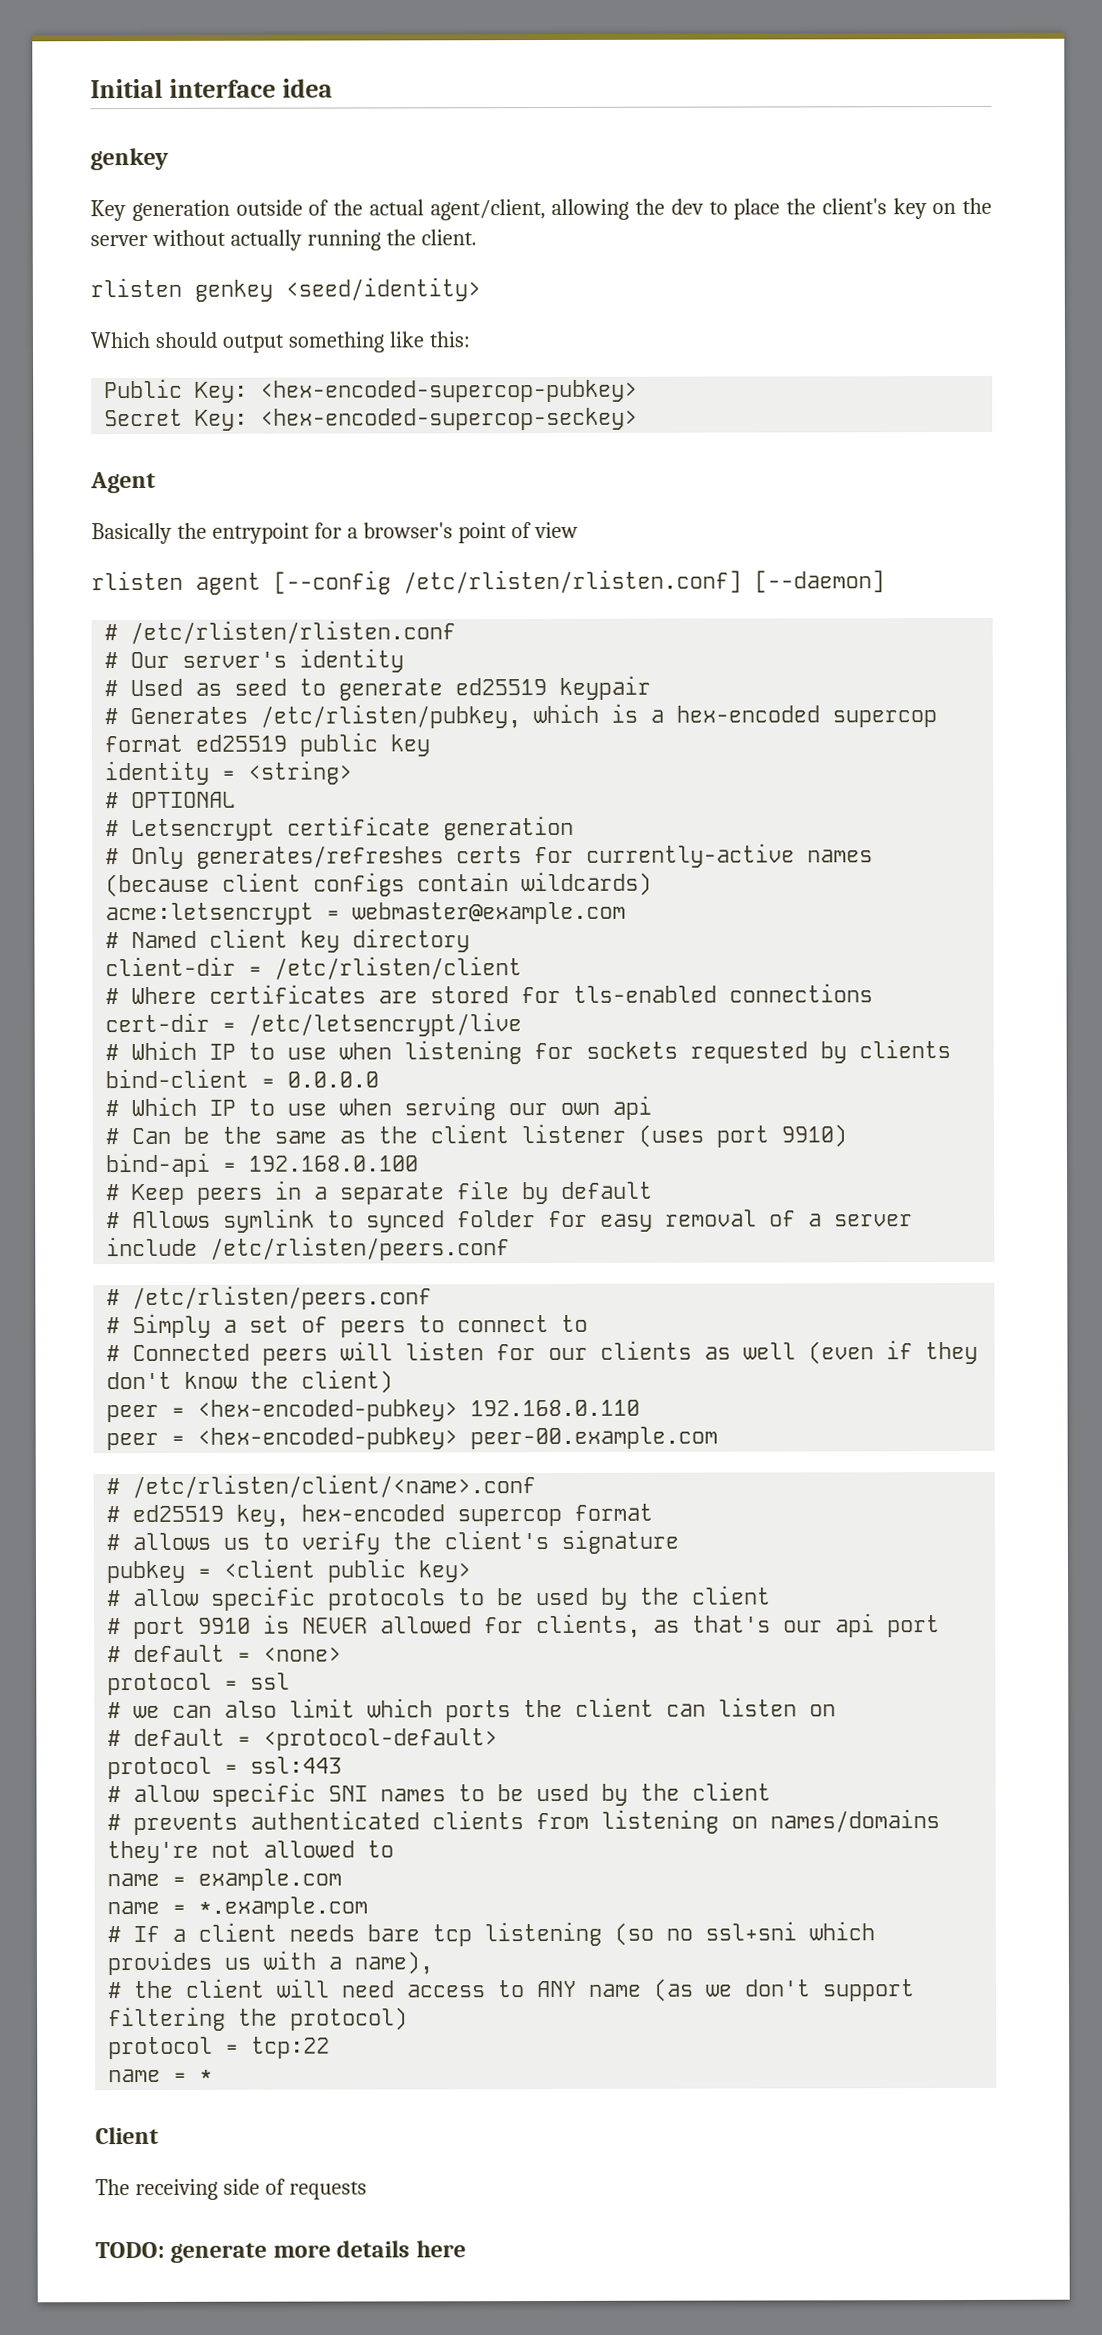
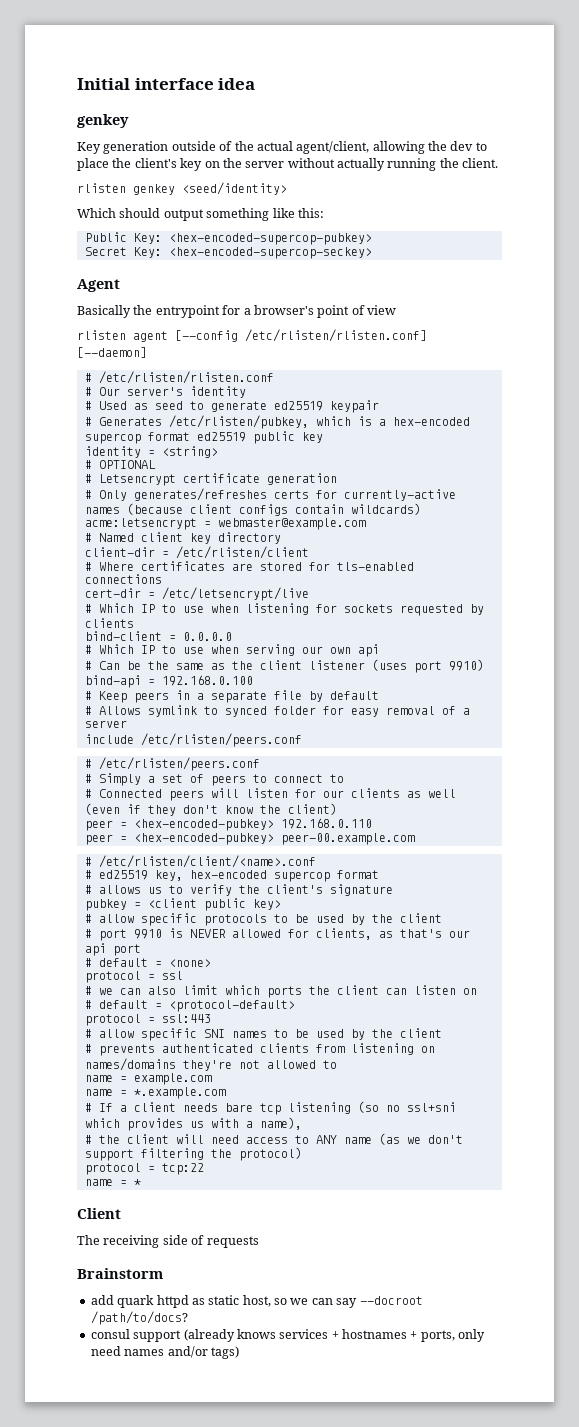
[95,2240,466,2263] TODO: generate more details here -> [77,1268,163,1279] [90,1295,423,1308] [90,1311,188,1325] [90,1329,486,1342] [90,1346,239,1359] Brainstorm // add quark httpd as static host, so we can say --docroot /path/to/docs? // consul support (already knows services + hostnames + ports, only need names and/or tags)

